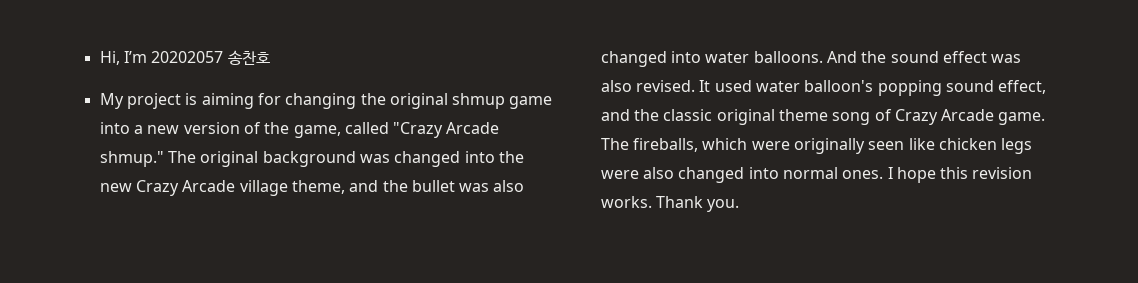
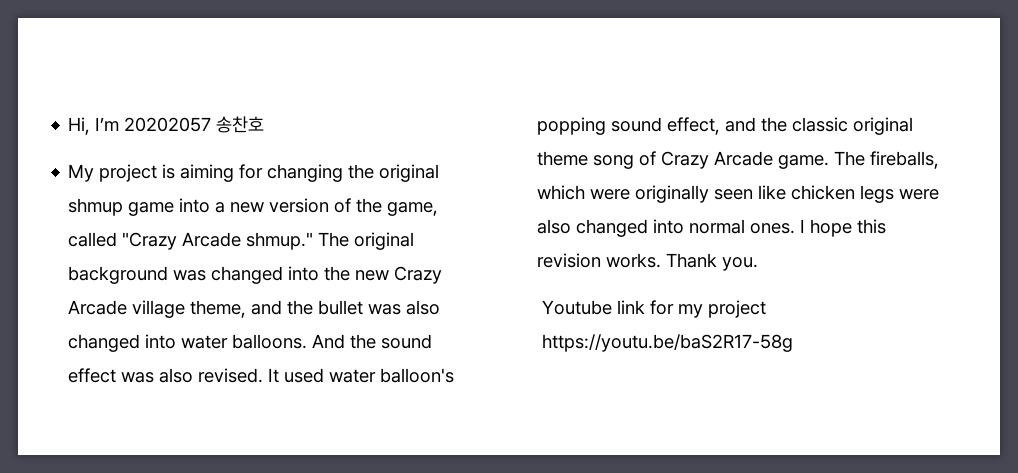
(740, 205) none -> [541,300,766,318] [541,334,793,352] // Youtube link for my project https://youtu.be/baS2R17-58g

